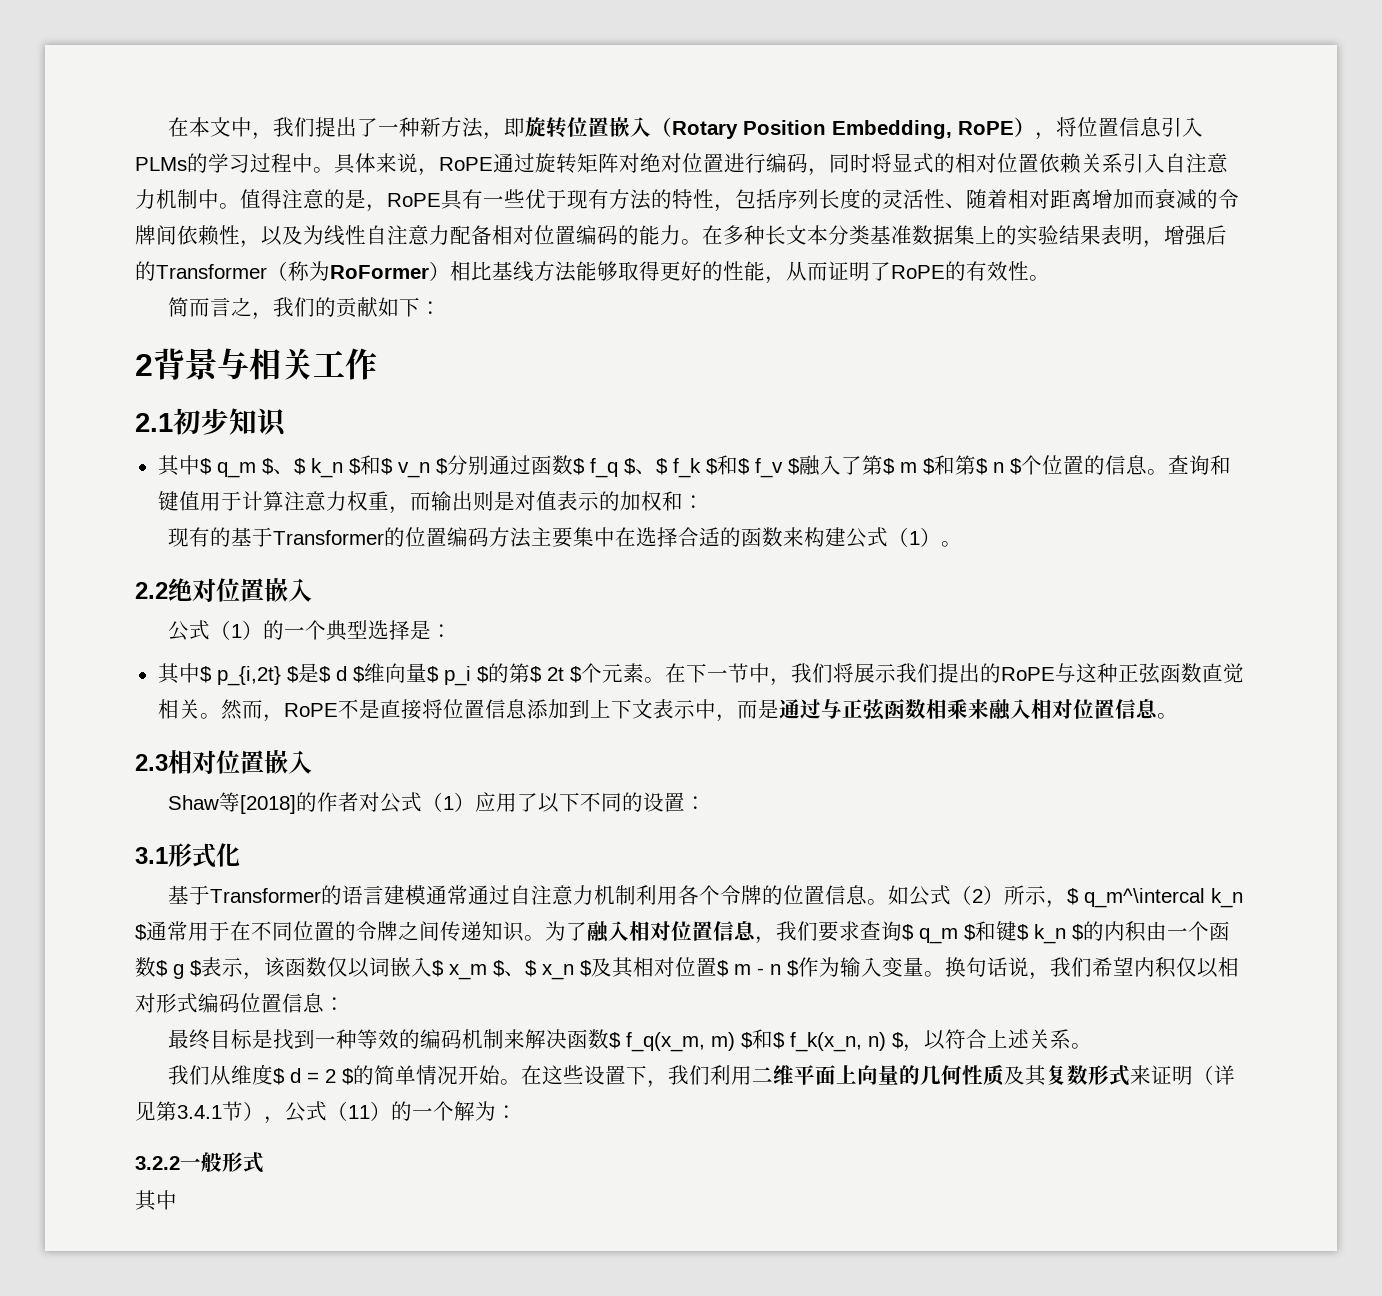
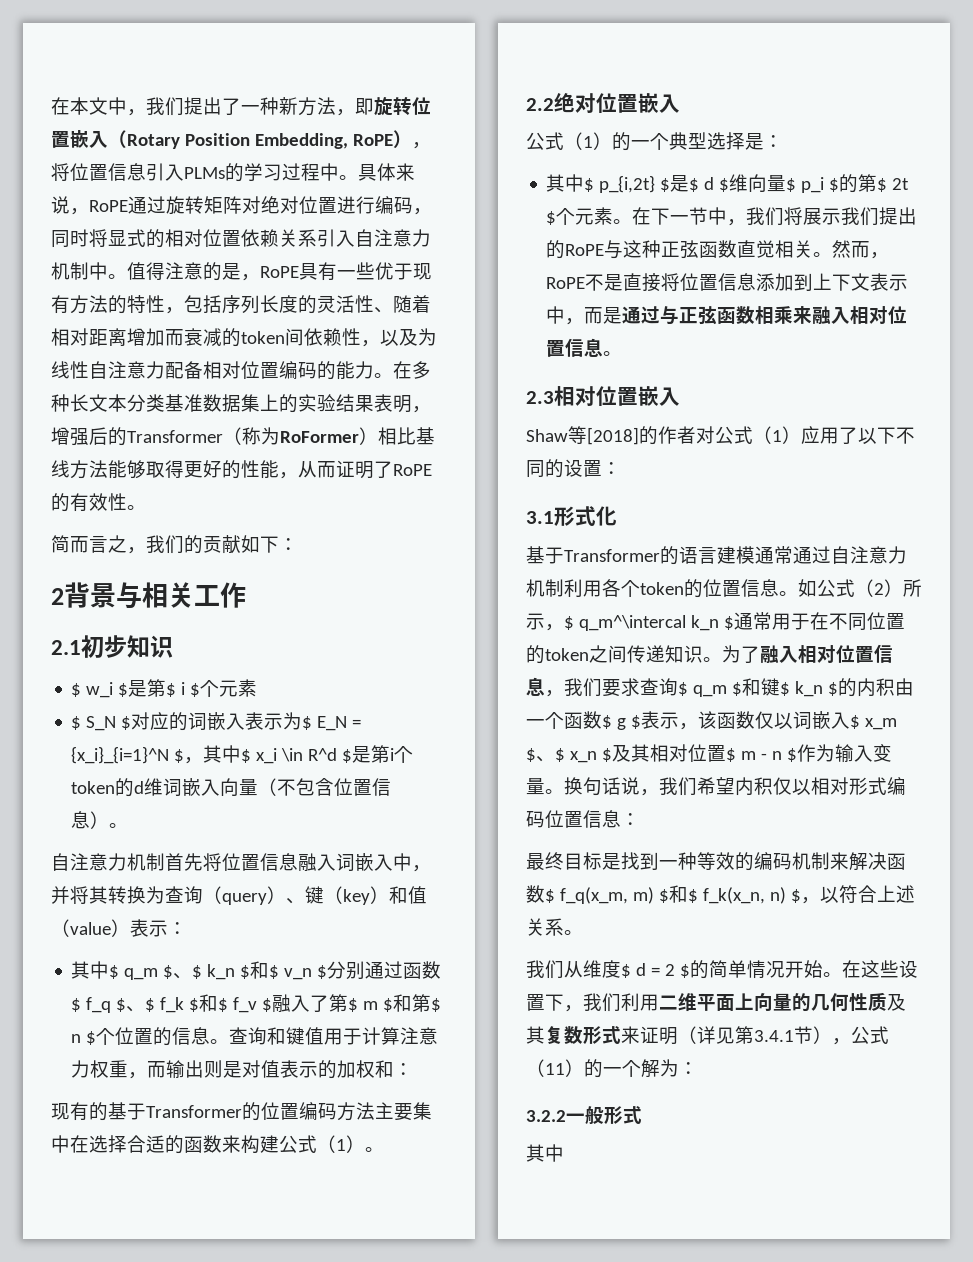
[1218,189,1239,209] [135,225,156,245] 令牌 -> [241,331,285,344] token
(287, 422) none -> [71,679,258,698] [71,712,362,731] [71,745,414,764] [71,778,392,797] [71,811,129,829] [51,853,431,872] [51,886,427,905] [51,919,187,937] // $ w_i $是第$ i $个元素 // $ S_N $对应的词嵌入表示为$ E_N = {x_i}_{i=1}^N $，其中$ x_i \in R^d $是第i个token的d维词嵌入向量（不包含位置信息）。 // 自注意力机制首先将位置信息融入词嵌入中，并将其转换为查询（query）、键（key）和值（value）表示：
[719,885,762,905] 令牌 -> [640,582,684,595] token
[356,921,398,941] 令牌 -> [545,648,589,661] token

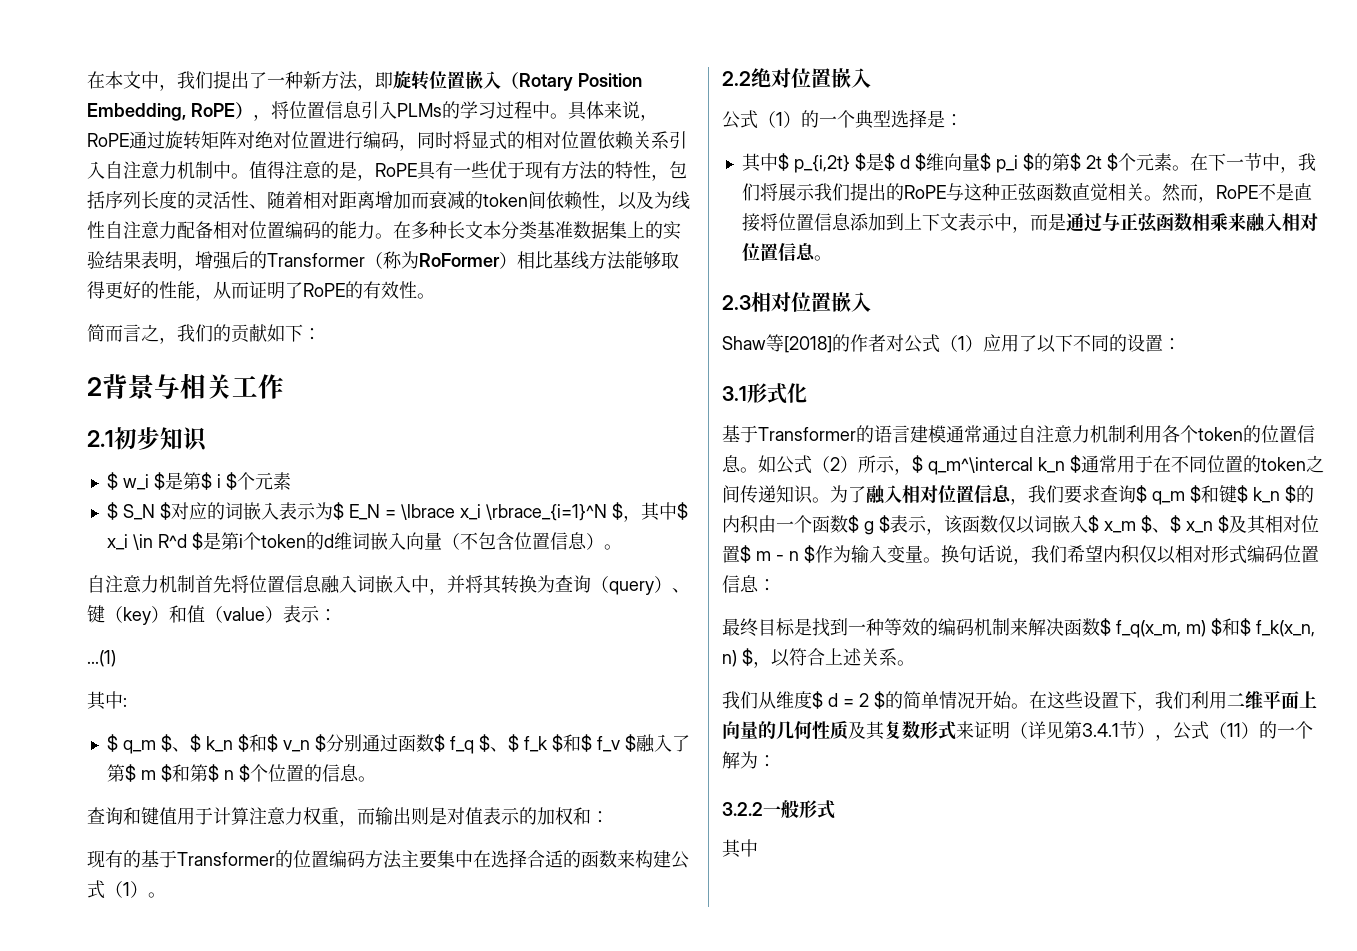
[71,746,170,764] {x_i}_{i=1}^N -> [400,504,607,521] \lbrace x_i \rbrace_{i=1}^N
[71,961,110,979] // 其中 -> [87,650,116,667] [87,691,127,710] // ...(1) // 其中: //
(230, 1041) none -> (376, 779) //

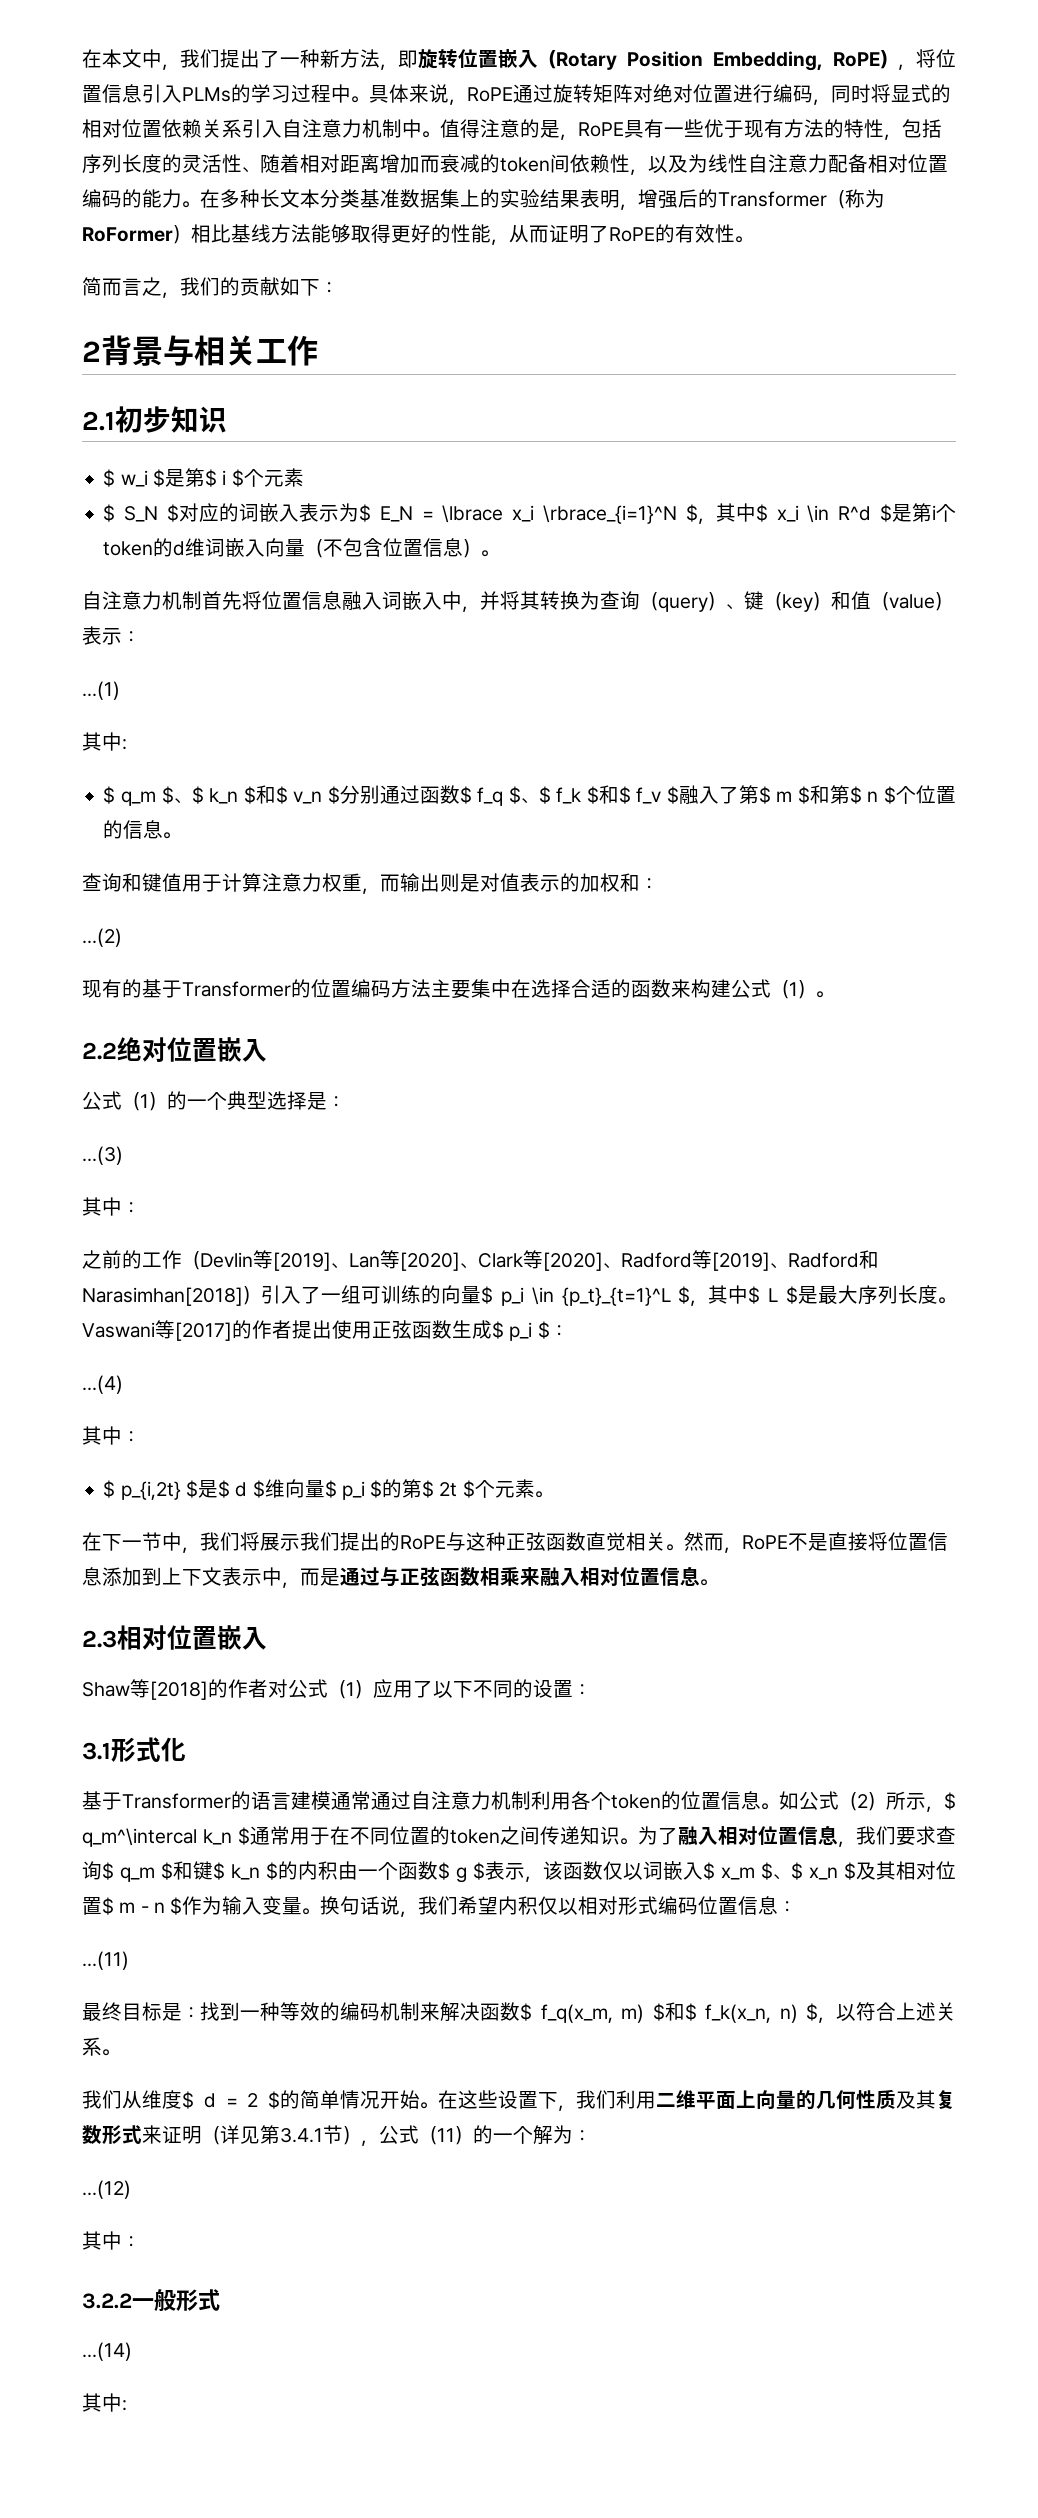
(609, 817) none -> [82,928,122,947] // ...(2)
[741,153,778,172] // 其中 -> [82,1146,123,1165] [82,1197,140,1216] [82,1250,879,1271] [82,1285,957,1306] [82,1320,568,1341] [82,1375,123,1394] [82,1426,140,1445] // ...(3) // 其中： // 之前的工作（Devlin等[2019]、Lan等[2020]、Clark等[2020]、Radford等[2019]、Radford和Narasimhan[2018]）引入了一组可训练的向量$ p_i \in {p_t}_{t=1}^L $，其中$ L $是最大序列长度。Vaswani等[2017]的作者提出使用正弦函数生成$ p_i $： // ...(4) // 其中： //
(1190, 168) none -> (553, 1494) //
(776, 585) none -> [82,1951,129,1970] // ...(11)
(812, 627) none -> [182,2007,200,2019] ：
(776, 761) none -> [82,2180,131,2199] [82,2231,140,2250] // ...(12) // 其中：
[722,839,758,858] // 其中 -> [82,2342,132,2361] [82,2393,127,2412] // ...(14) // 其中:

